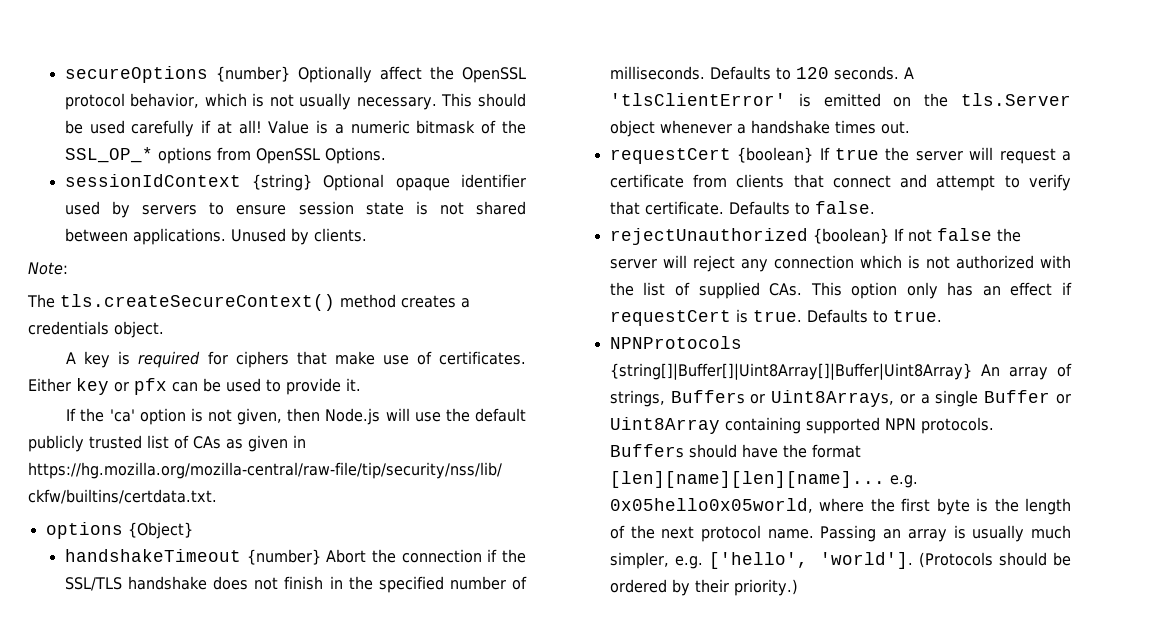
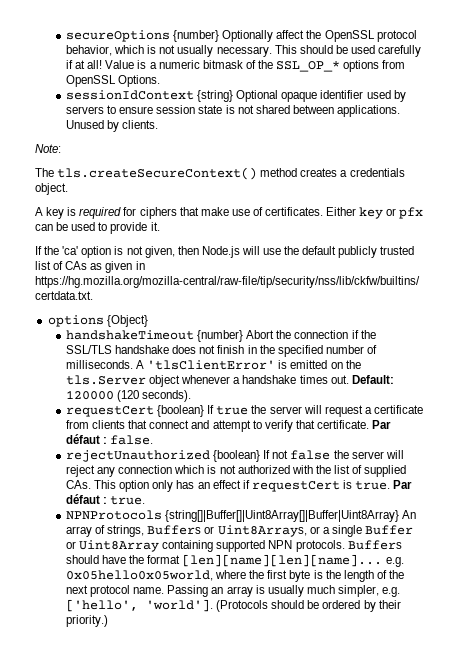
[709,66,899,80] Defaults to 120 seconds. -> (134, 364) none
(910, 127) none -> [351,375,394,384] [66,390,192,402] Default: 120000 (120 seconds).
[728,201,810,215] Defaults to -> [372,420,392,429] [66,434,108,444] Par défaut :
[806,309,888,323] Defaults to -> [393,480,413,489] [66,494,108,504] Par défaut :

